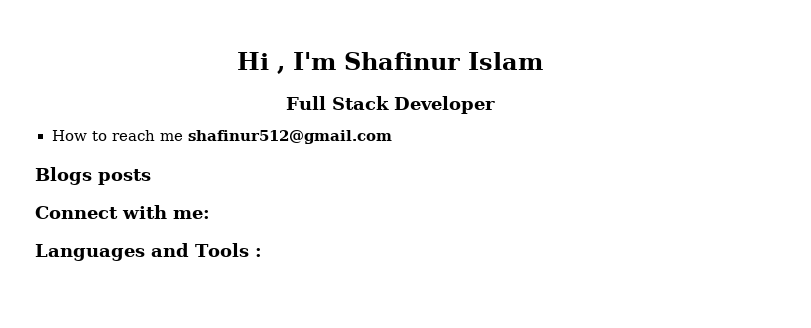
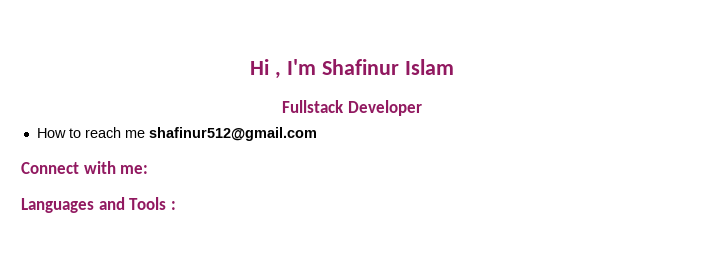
[286,96,389,110] Full Stack -> [282,100,345,113] Fullstack
[35,167,151,185] // Blogs posts -> (317, 134) none

